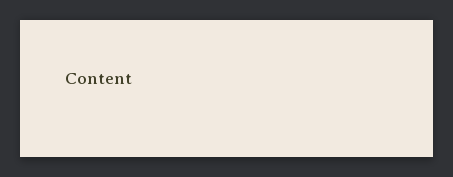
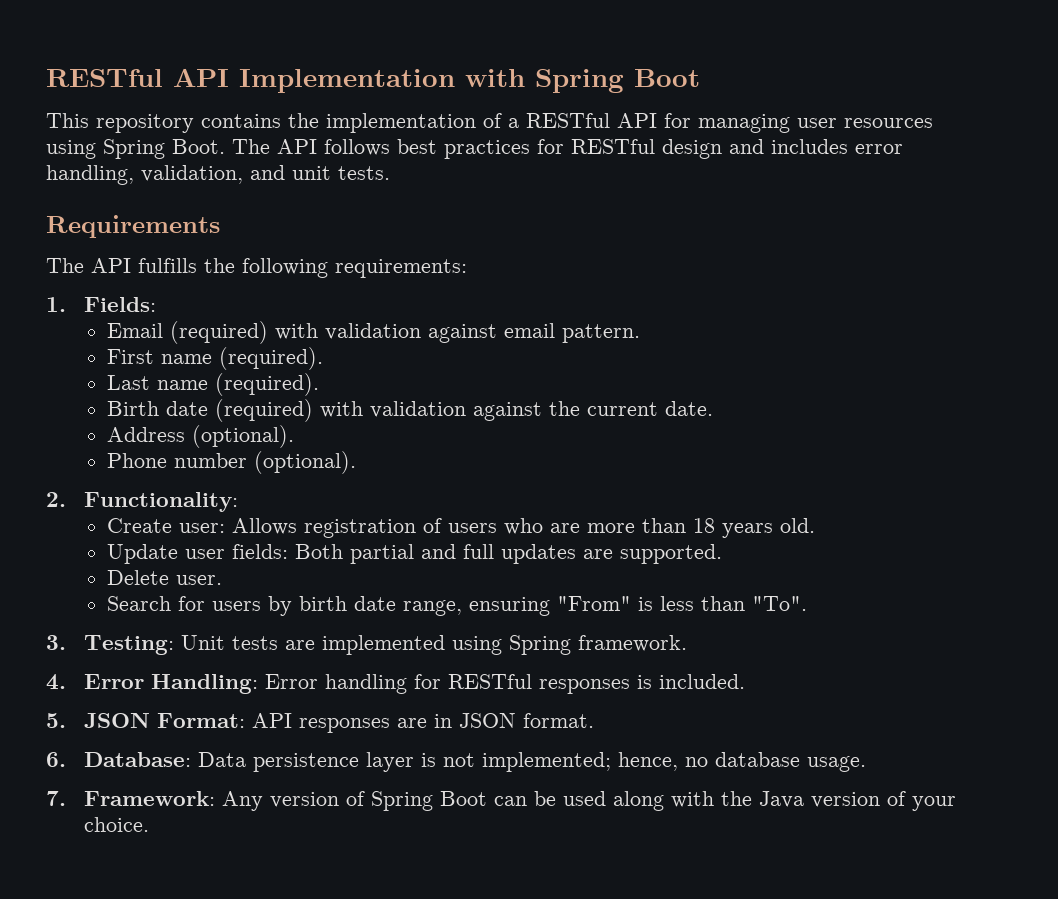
[65,73,132,84] Content -> [46,68,700,93] [46,113,933,133] [46,139,903,159] [46,165,390,185] [46,215,220,238] [46,258,467,278] [46,297,156,312] [107,321,641,344] [107,347,324,370] [107,373,320,396] [107,399,714,422] [107,425,295,448] [107,451,357,474] [46,492,238,512] [107,518,816,538] [107,544,723,564] [107,570,223,585] [107,596,808,616] [46,635,687,655] [46,674,745,694] [46,713,594,733] [46,752,866,772] [46,791,956,811] [83,817,149,832] RESTful API Implementation with Spring Boot // This repository contains the implementation of a RESTful API for managing user resources using Spring Boot. The API follows best practices for RESTful design and includes error handling, validation, and unit tests. // Requirements // The API fulfills the following requirements: // 1. Fields: // Email (required) with validation against email pattern. // First name (required). // Last name (required). // Birth date (required) with validation against the current date. // Address (optional). // Phone number (optional). // 2. Functionality: // Create user: Allows registration of users who are more than 18 years old. // Update user fields: Both partial and full updates are supported. // Delete user. // Search for users by birth date range, ensuring "From" is less than "To". // 3. Testing: Unit tests are implemented using Spring framework. // 4. Error Handling: Error handling for RESTful responses is included. // 5. JSON Format: API responses are in JSON format. // 6. Database: Data persistence layer is not implemented; hence, no database usage. // 7. Framework: Any version of Spring Boot can be used along with the Java version of your choice.

